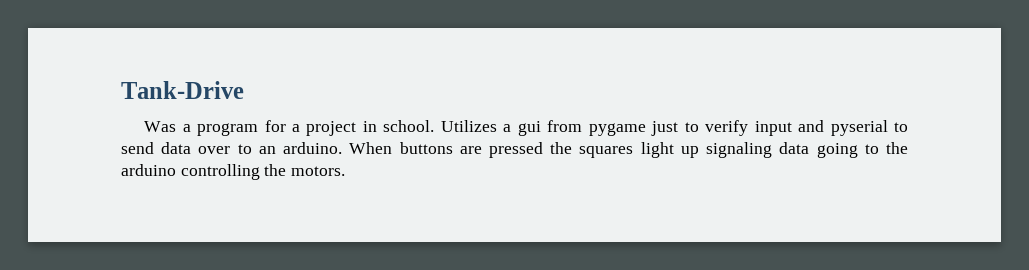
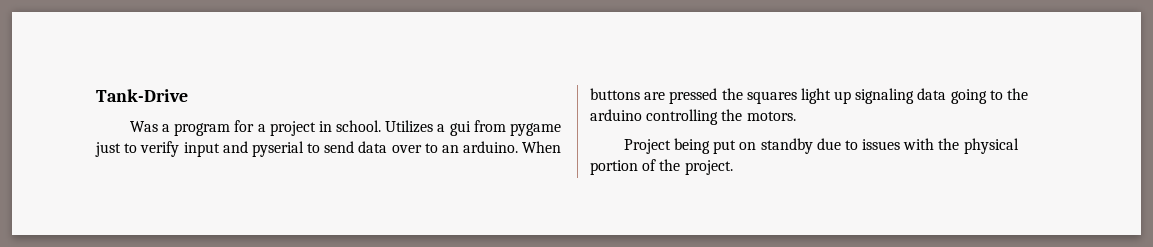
(346, 171) none -> [623,138,1019,154] [590,159,733,175] // Project being put on standby due to issues with the physical portion of the project.

